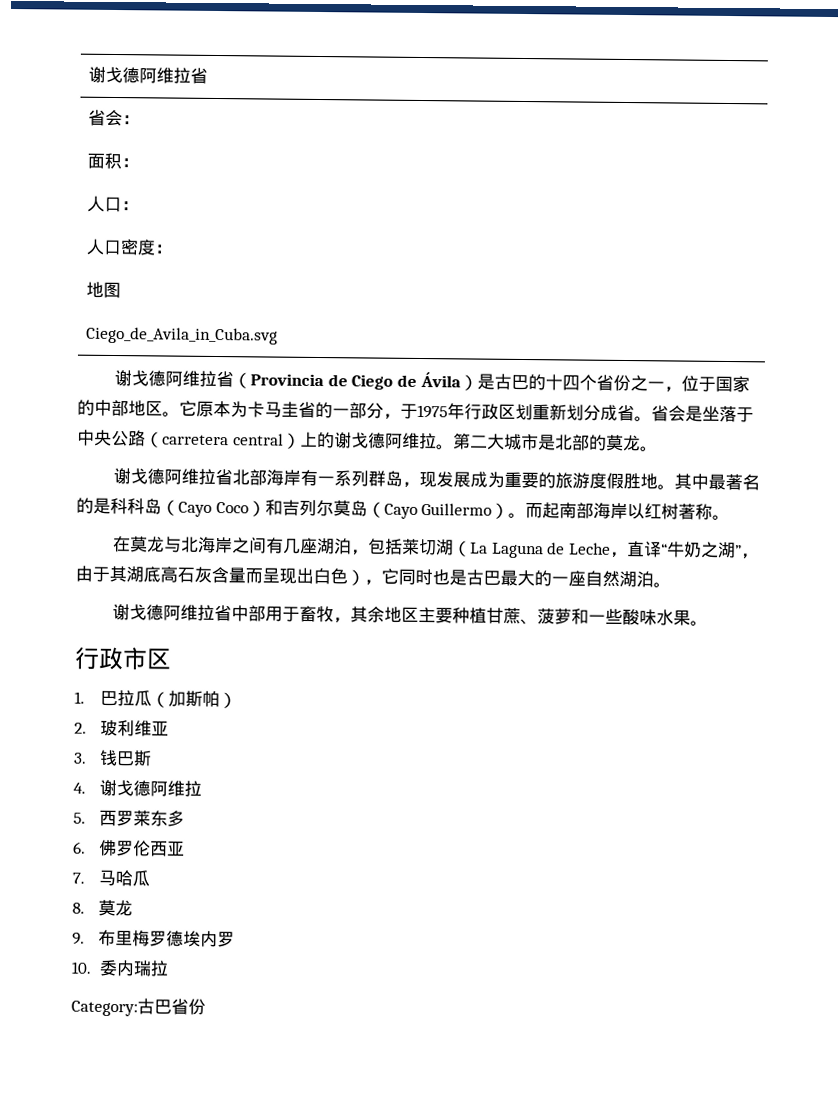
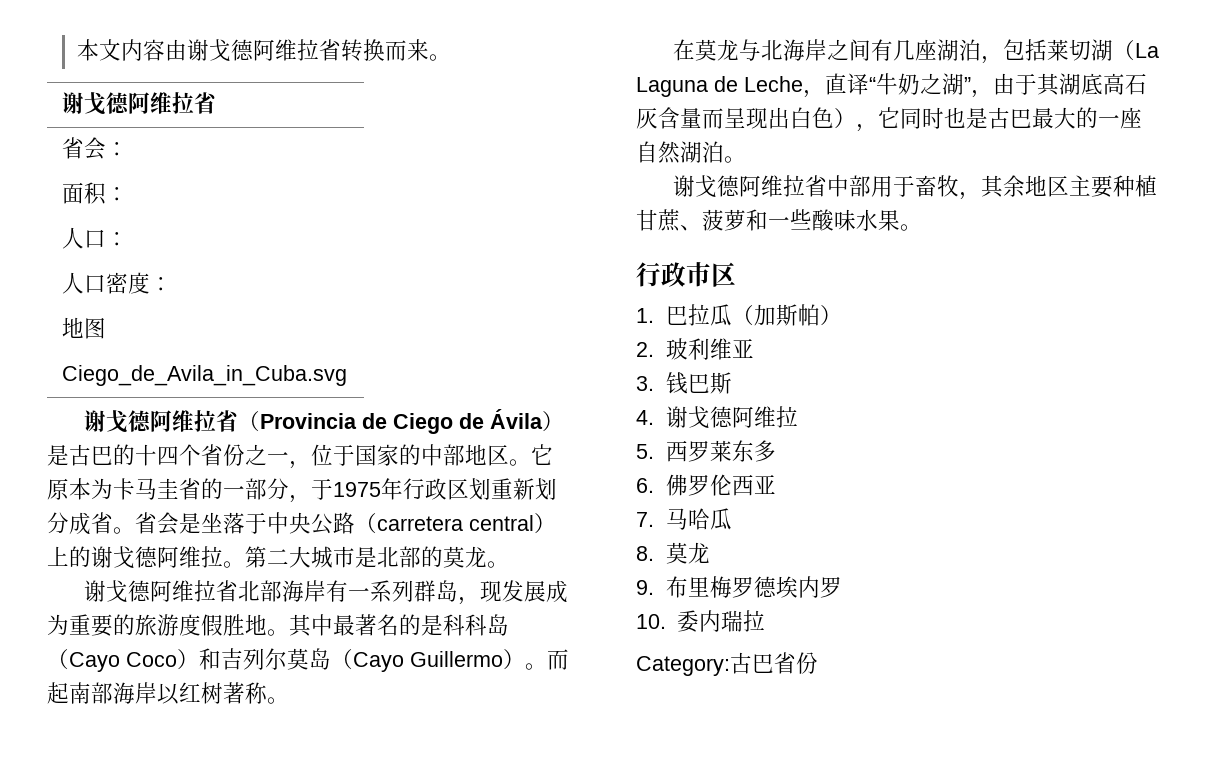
(87, 74) none -> [77,39,452,62] 本文内容由谢戈德阿维拉省转换而来。 //

